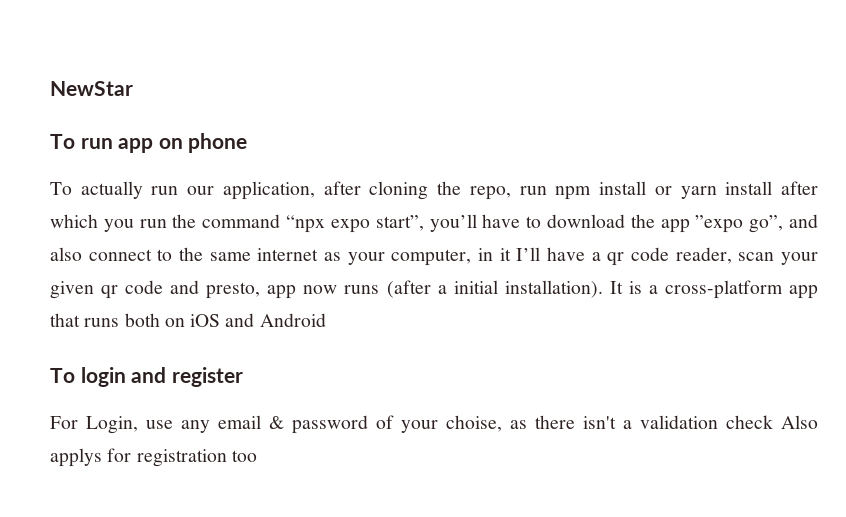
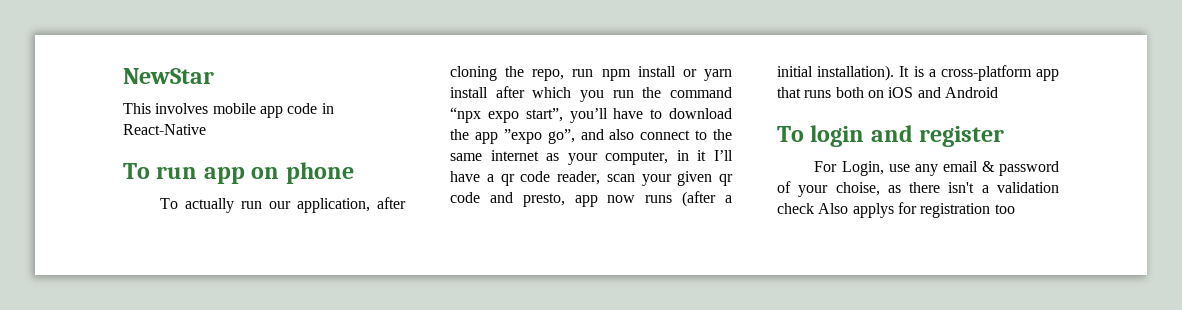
(133, 88) none -> [123,103,334,118] [123,124,206,135] // This involves mobile app code in React-Native

